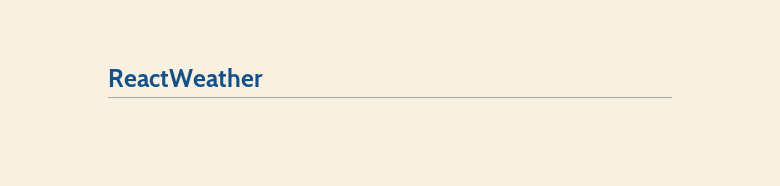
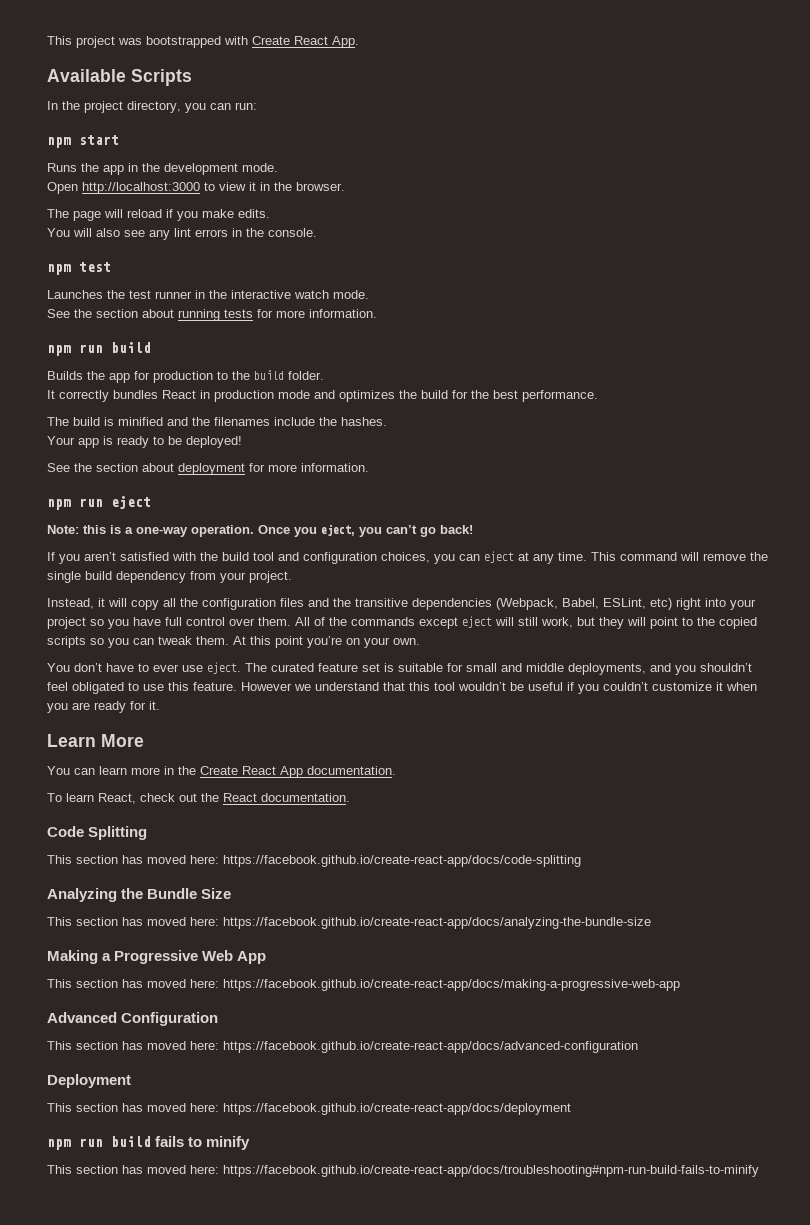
[108,68,263,87] ReactWeather -> [47,36,359,48] [47,69,192,86] [47,101,257,113] [47,135,119,148] [47,163,278,175] [47,182,345,194] [47,209,270,221] [47,228,317,240] [47,262,111,275] [47,290,369,299] [47,309,377,321] [47,342,151,356] [47,370,324,383] [47,390,598,402] [47,417,387,426] [47,436,242,448] [47,463,369,475] [47,496,151,510] [47,524,473,537] [47,551,768,564] [47,571,292,583] [47,598,756,610] [47,616,757,629] [47,636,420,648] [47,662,752,675] [47,682,757,694] [47,701,160,713] [47,734,144,747] [47,766,396,778] [47,793,350,804] [47,826,148,840] [47,855,581,867] [47,888,232,902] [47,917,651,929] [47,950,267,964] [47,979,680,991] [47,1012,219,1026] [47,1041,638,1053] [47,1074,131,1088] [47,1103,571,1115] [47,1136,251,1150] [47,1165,759,1177] This project was bootstrapped with Create React App. // Available Scripts // In the project directory, you can run: // npm start // Runs the app in the development mode. // Open http://localhost:3000 to view it in the browser. // The page will reload if you make edits. // You will also see any lint errors in the console. // npm test // Launches the test runner in the interactive watch mode. // See the section about running tests for more information. // npm run build // Builds the app for production to the build folder. // It correctly bundles React in production mode and optimizes the build for the best performance. // The build is minified and the filenames include the hashes. // Your app is ready to be deployed! // See the section about deployment for more information. // npm run eject // Note: this is a one-way operation. Once you eject, you can’t go back! // If you aren’t satisfied with the build tool and configuration choices, you can eject at any time. This command will remove the single build dependency from your project. // Instead, it will copy all the configuration files and the transitive dependencies (Webpack, Babel, ESLint, etc) right into your project so you have full control over them. All of the commands except eject will still work, but they will point to the copied scripts so you can tweak them. At this point you’re on your own. // You don’t have to ever use eject. The curated feature set is suitable for small and middle deployments, and you shouldn’t feel obligated to use this feature. However we understand that this tool wouldn’t be useful if you couldn’t customize it when you are ready for it. // Learn More // You can learn more in the Create React App documentation. // To learn React, check out the React documentation. // Code Splitting // This section has moved here: https://facebook.github.io/create-react-app/docs/code-splitting // Analyzing the Bundle Size // This section has moved here: https://facebook.github.io/create-react-app/docs/analyzing-the-bundle-size // Making a Progressive Web App // This section has moved here: https://facebook.github.io/create-react-app/docs/making-a-progressive-web-app // Advanced Configuration // This section has moved here: https://facebook.github.io/create-react-app/docs/advanced-configuration // Deployment // This section has moved here: https://facebook.github.io/create-react-app/docs/deployment // npm run build fails to minify // This section has moved here: https://facebook.github.io/create-react-app/docs/troubleshooting#npm-run-build-fails-to-minify

